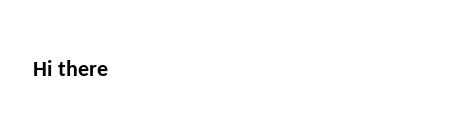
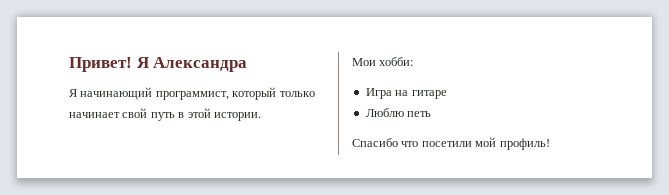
[33,60,108,76] Hi there -> [69,57,248,72] [69,87,315,100] [69,108,261,121] [352,57,414,66] [365,88,447,99] [365,108,432,117] [352,137,550,150] Привет! Я Александра // Я начинающий программист, который только начинает свой путь в этой истории. // Мои хобби: // Игра на гитаре // Люблю петь // Спасибо что посетили мой профиль!

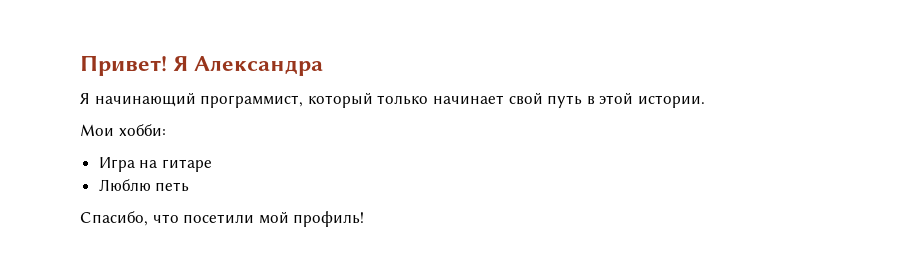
[352,138,398,147] Спасибо -> [80,211,148,226] Спасибо,

